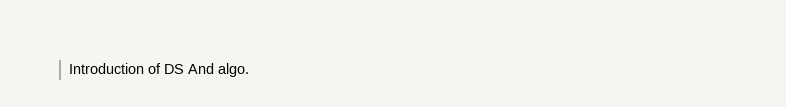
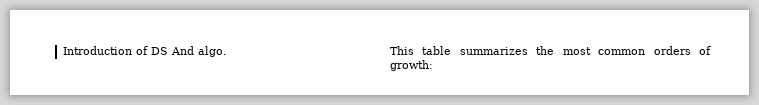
(249, 70) none -> [390,46,711,55] [390,60,433,71] // This table summarizes the most common orders of growth:

